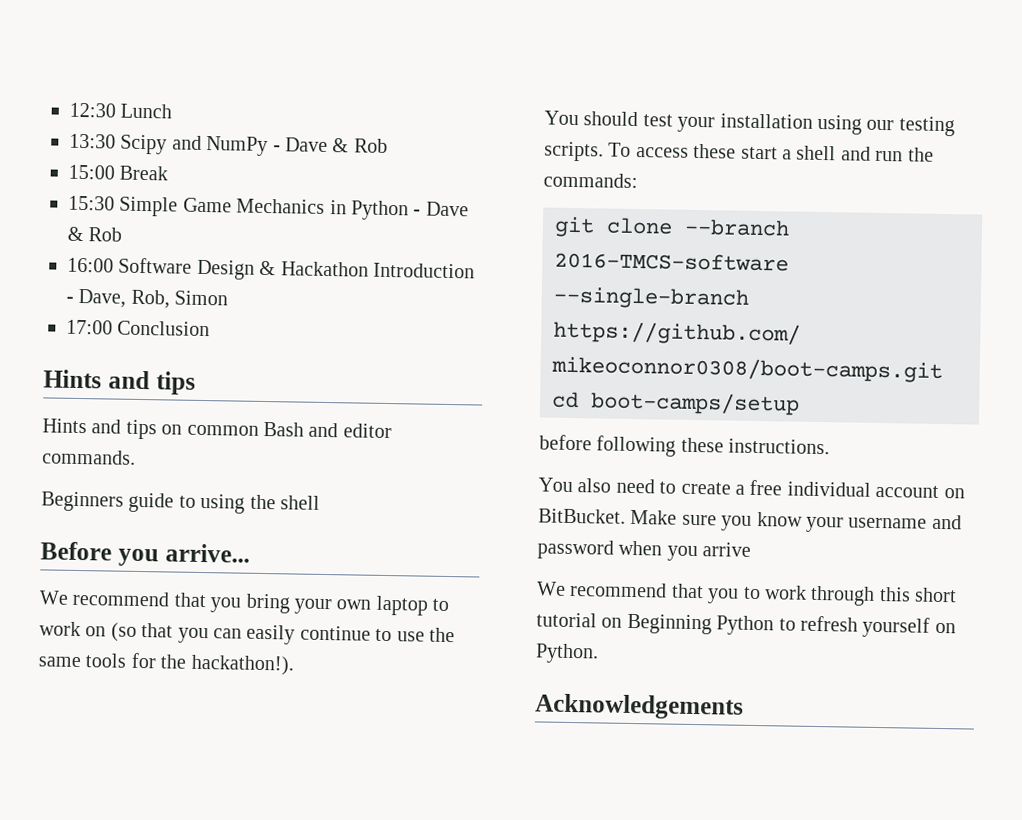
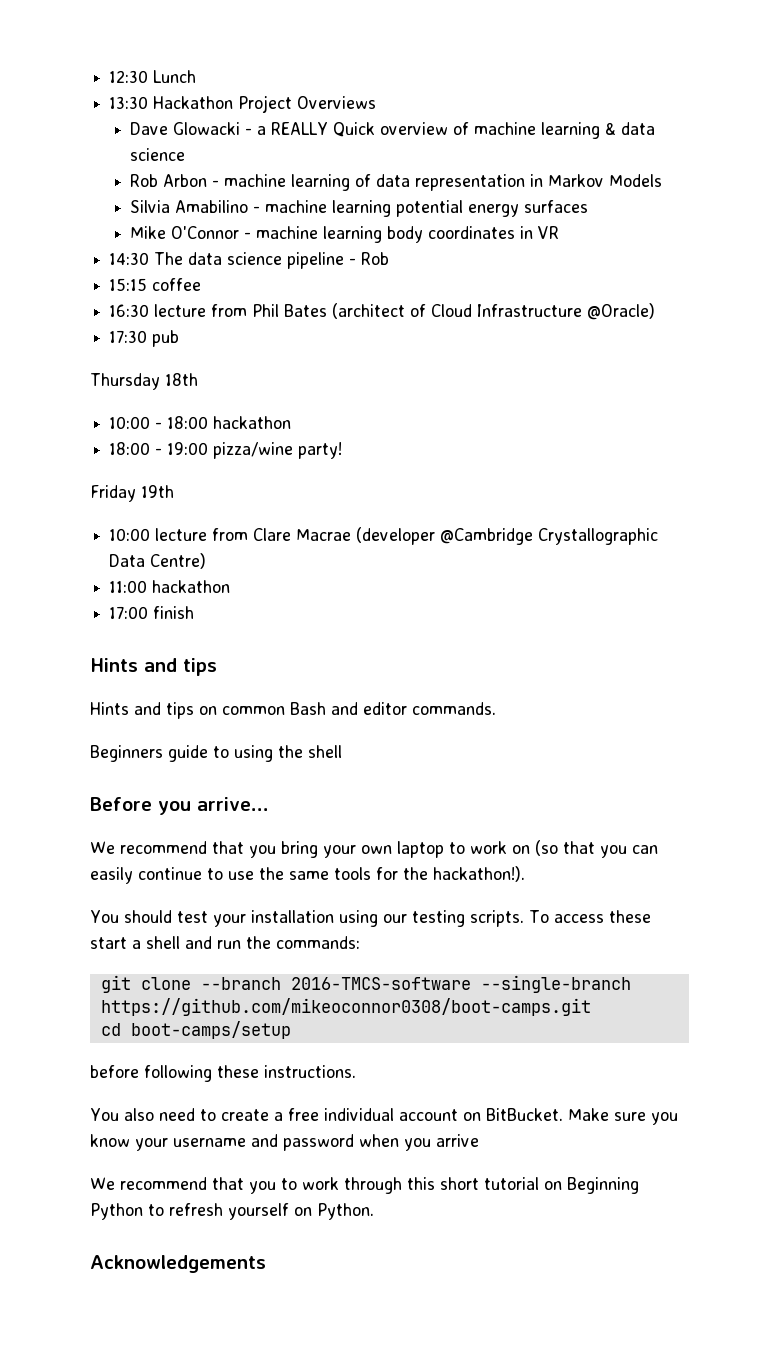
[120,134,388,157] [68,164,169,181] [68,195,469,221] [67,226,123,242] [67,257,475,280] [66,288,229,309] Scipy and NumPy - Dave & Rob // 15:00 Break // 15:30 Simple Game Mechanics in Python - Dave & Rob // 16:00 Software Design & Hackathon Introduction - Dave, Rob, Simon -> [153,95,377,113] [130,122,656,139] [130,148,186,161] [130,174,663,191] [130,200,589,217] [130,226,560,243] [109,252,390,269] [109,278,202,291] [109,303,656,320] [109,330,180,347] [90,373,198,390] [109,416,292,429] [109,442,343,459] [90,485,174,502] [109,527,659,545] [109,553,207,569] [109,580,231,593] Hackathon Project Overviews // Dave Glowacki - a REALLY Quick overview of machine learning & data science // Rob Arbon - machine learning of data representation in Markov Models // Silvia Amabilino - machine learning potential energy surfaces // Mike O'Connor - machine learning body coordinates in VR // 14:30 The data science pipeline - Rob // 15:15 coffee // 16:30 lecture from Phil Bates (architect of Cloud Infrastructure @Oracle) // 17:30 pub // Thursday 18th // 10:00 - 18:00 hackathon // 18:00 - 19:00 pizza/wine party! // Friday 19th // 10:00 lecture from Clare Macrae (developer @Cambridge Crystallographic Data Centre) // 11:00 hackathon
[117,320,211,337] Conclusion -> [153,606,195,619] finish

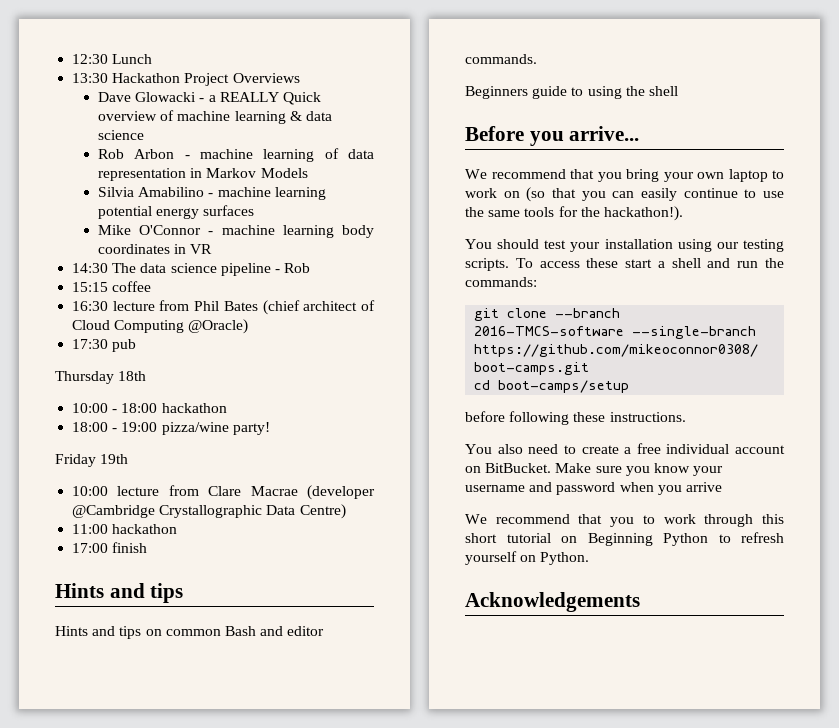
[332,303,406,319] (architect -> [262,300,358,315] (chief architect
[477,304,583,317] Infrastructure -> [114,320,185,333] Computing

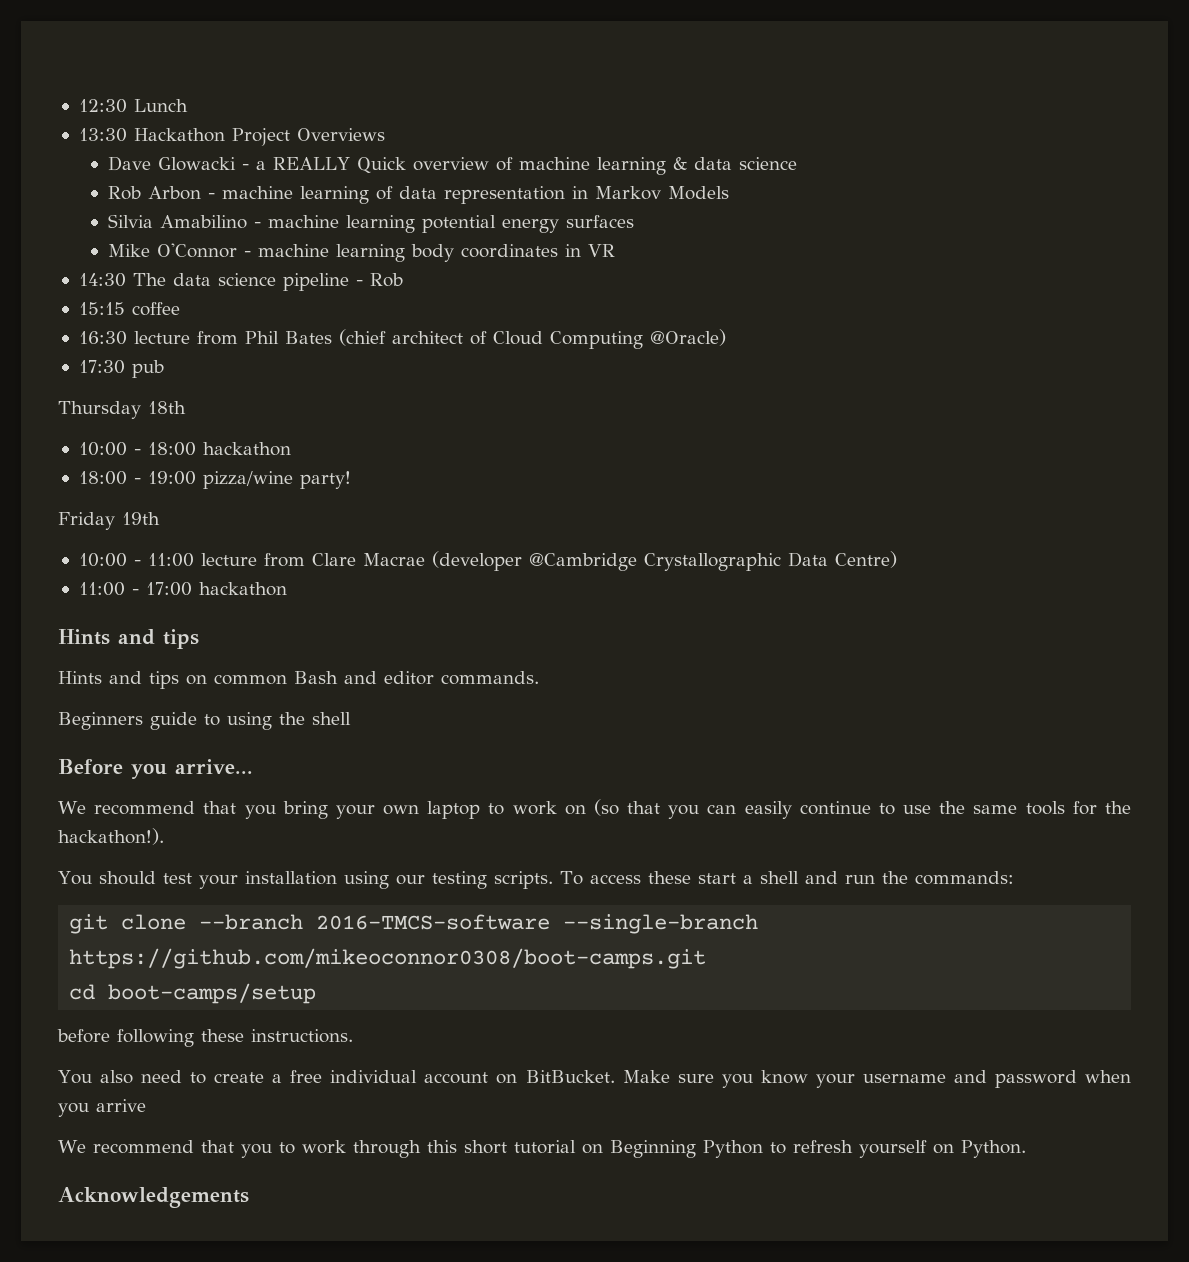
(109, 491) none -> [133,553,194,567] - 11:00
[112,524,178,534] [72,542,148,553] hackathon // 17:00 finish -> [131,582,287,596] - 17:00 hackathon

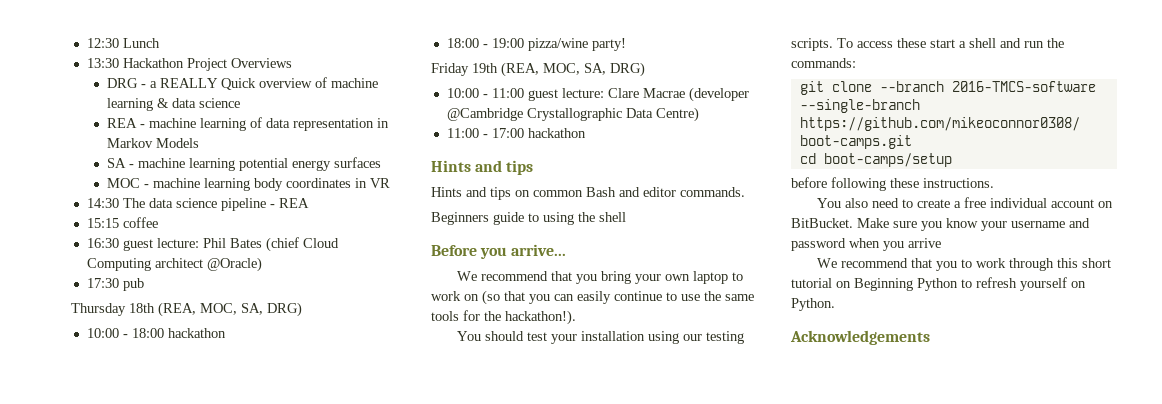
[108,156,237,171] Dave Glowacki -> [106,78,138,88] DRG
[108,186,202,200] Rob Arbon -> [106,118,137,128] REA
[108,214,248,229] Silvia Amabilino -> [106,158,126,168] SA
[108,243,238,258] Mike O'Connor -> [106,178,140,188] MOC
[369,273,403,287] Rob -> [278,198,309,208] REA
[133,331,238,345] lecture from -> [122,238,199,251] guest lecture:
[391,331,487,345] architect of -> (299, 244) none
(643, 340) none -> [154,258,203,268] architect
(186, 407) none -> [158,302,302,317] (REA, MOC, SA, DRG)
(160, 518) none -> [501,62,645,77] (REA, MOC, SA, DRG)
[200,553,305,567] lecture from -> [527,88,604,101] guest lecture:

